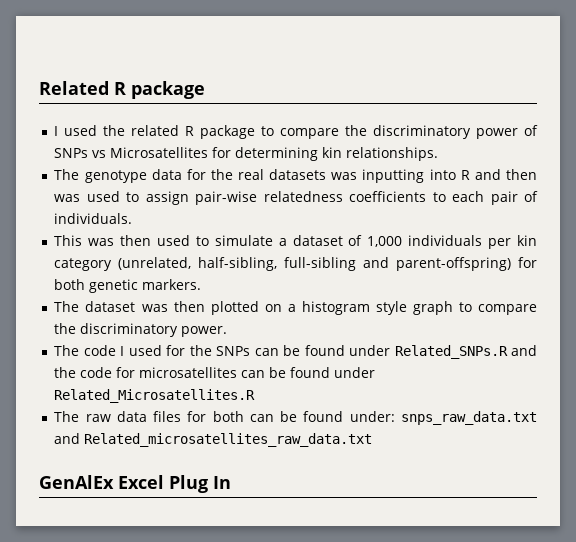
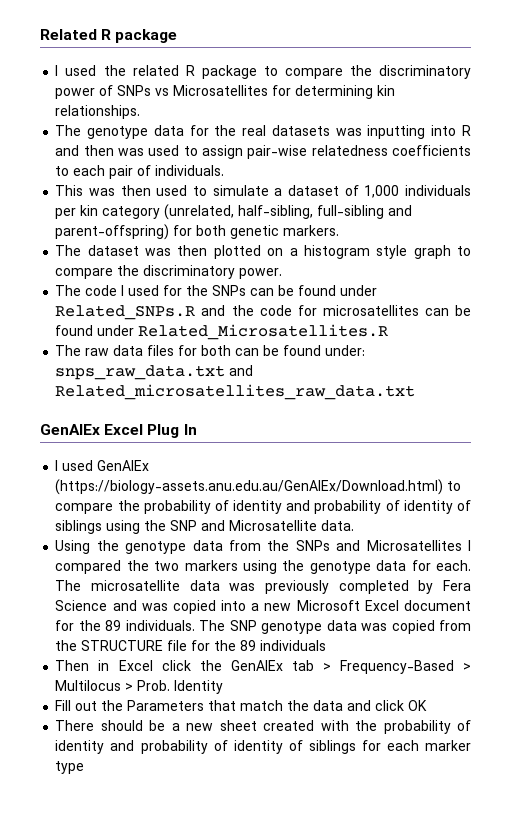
(231, 482) none -> [55,460,150,471] [55,479,462,495] [55,500,472,514] [55,520,355,534] [55,540,471,554] [55,560,471,574] [55,580,471,594] [55,600,472,614] [55,620,471,634] [55,640,327,651] [55,660,471,674] [55,680,224,694] [55,700,428,711] [55,720,471,734] [55,740,471,754] [55,761,85,774] // I used GenAlEx (https://biology-assets.anu.edu.au/GenAlEx/Download.html) to compare the probability of identity and probability of identity of siblings using the SNP and Microsatellite data. // Using the genotype data from the SNPs and Microsatellites I compared the two markers using the genotype data for each. The microsatellite data was previously completed by Fera Science and was copied into a new Microsoft Excel document for the 89 individuals. The SNP genotype data was copied from the STRUCTURE file for the 89 individuals // Then in Excel click the GenAlEx tab > Frequency-Based > Multilocus > Prob. Identity // Fill out the Parameters that match the data and click OK // There should be a new sheet created with the probability of identity and probability of identity of siblings for each marker type

